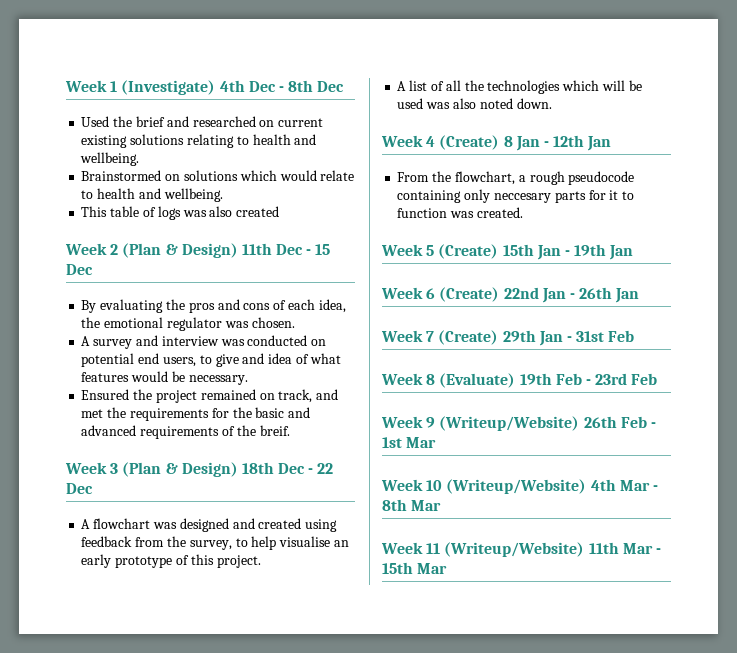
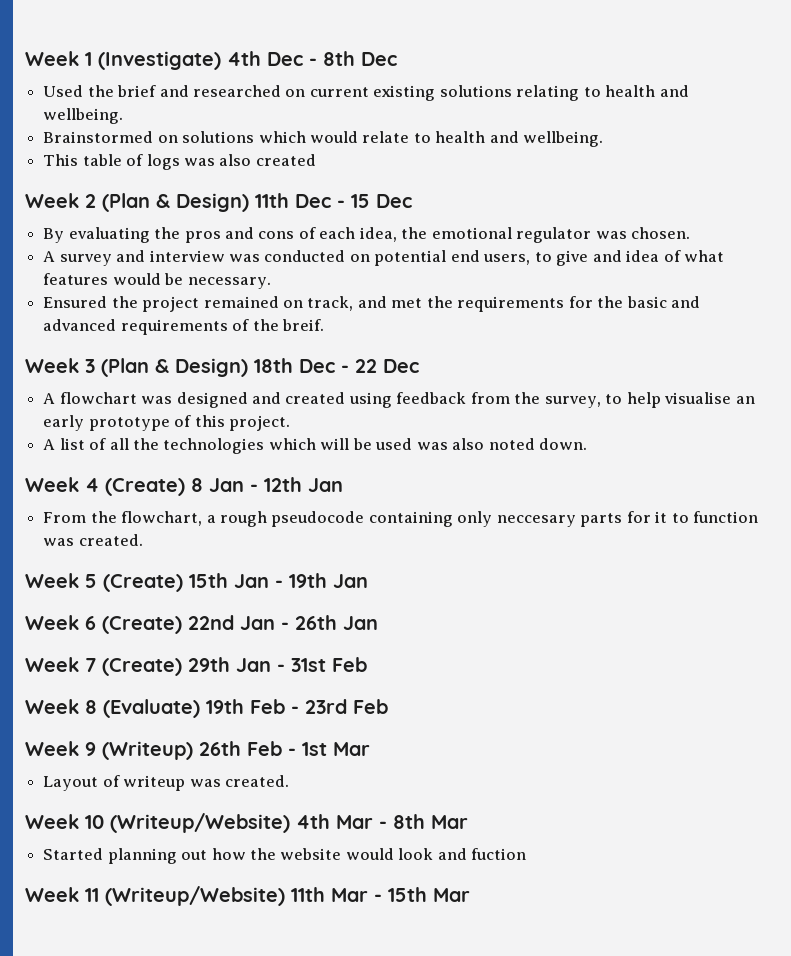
[439,416,580,431] (Writeup/Website) -> [102,741,193,760] (Writeup)
(437, 442) none -> [43,775,289,791] // Layout of writeup was created.
(442, 505) none -> [43,848,527,864] // Started planning out how the website would look and fuction

